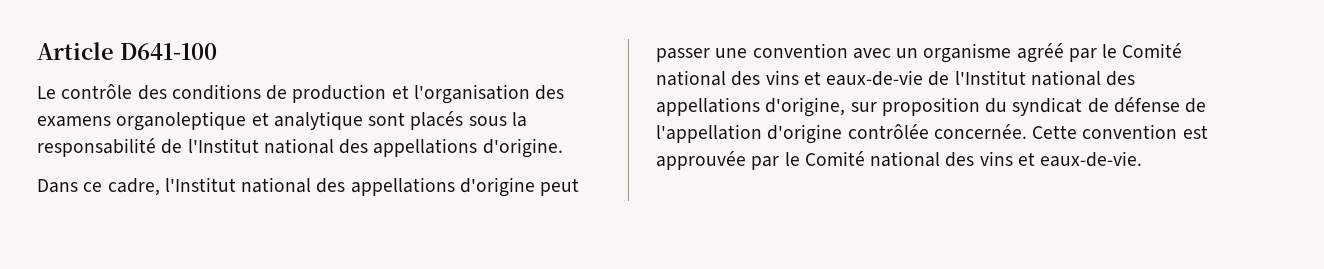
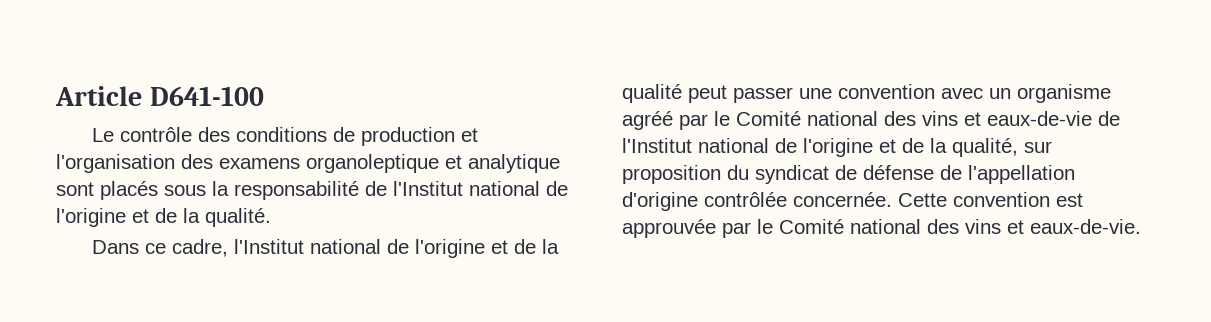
[339,138,563,158] des appellations d'origine. -> [546,181,568,196] [56,208,271,227] de l'origine et de la qualité.
[316,177,535,197] des appellations d'origine -> [386,239,559,258] [622,84,682,103] de l'origine et de la qualité
[1106,71,1136,86] [656,97,846,117] des appellations d'origine, -> [775,138,1018,157] de l'origine et de la qualité,

